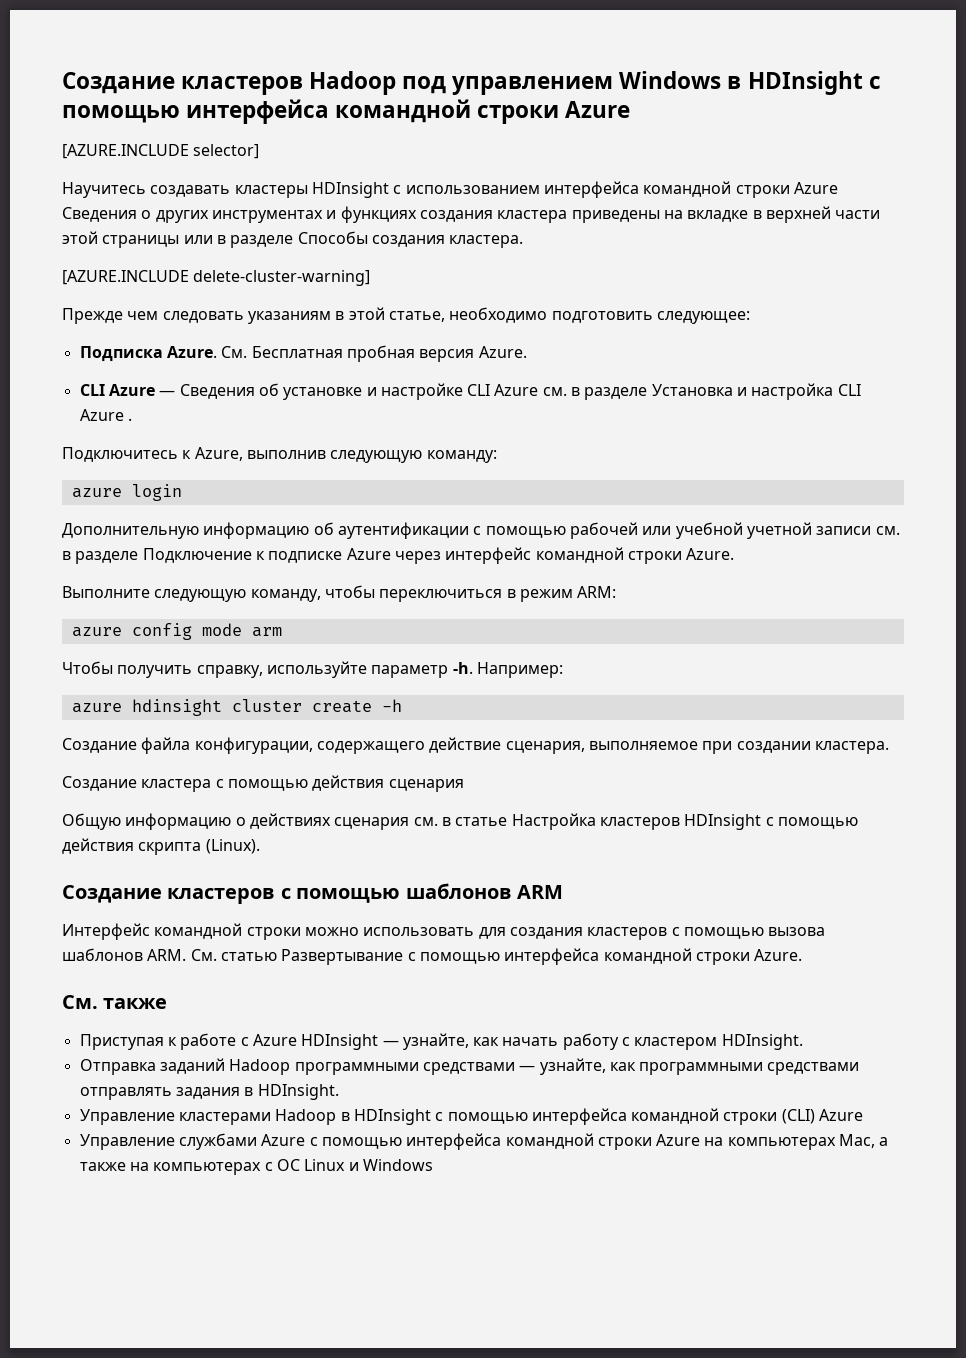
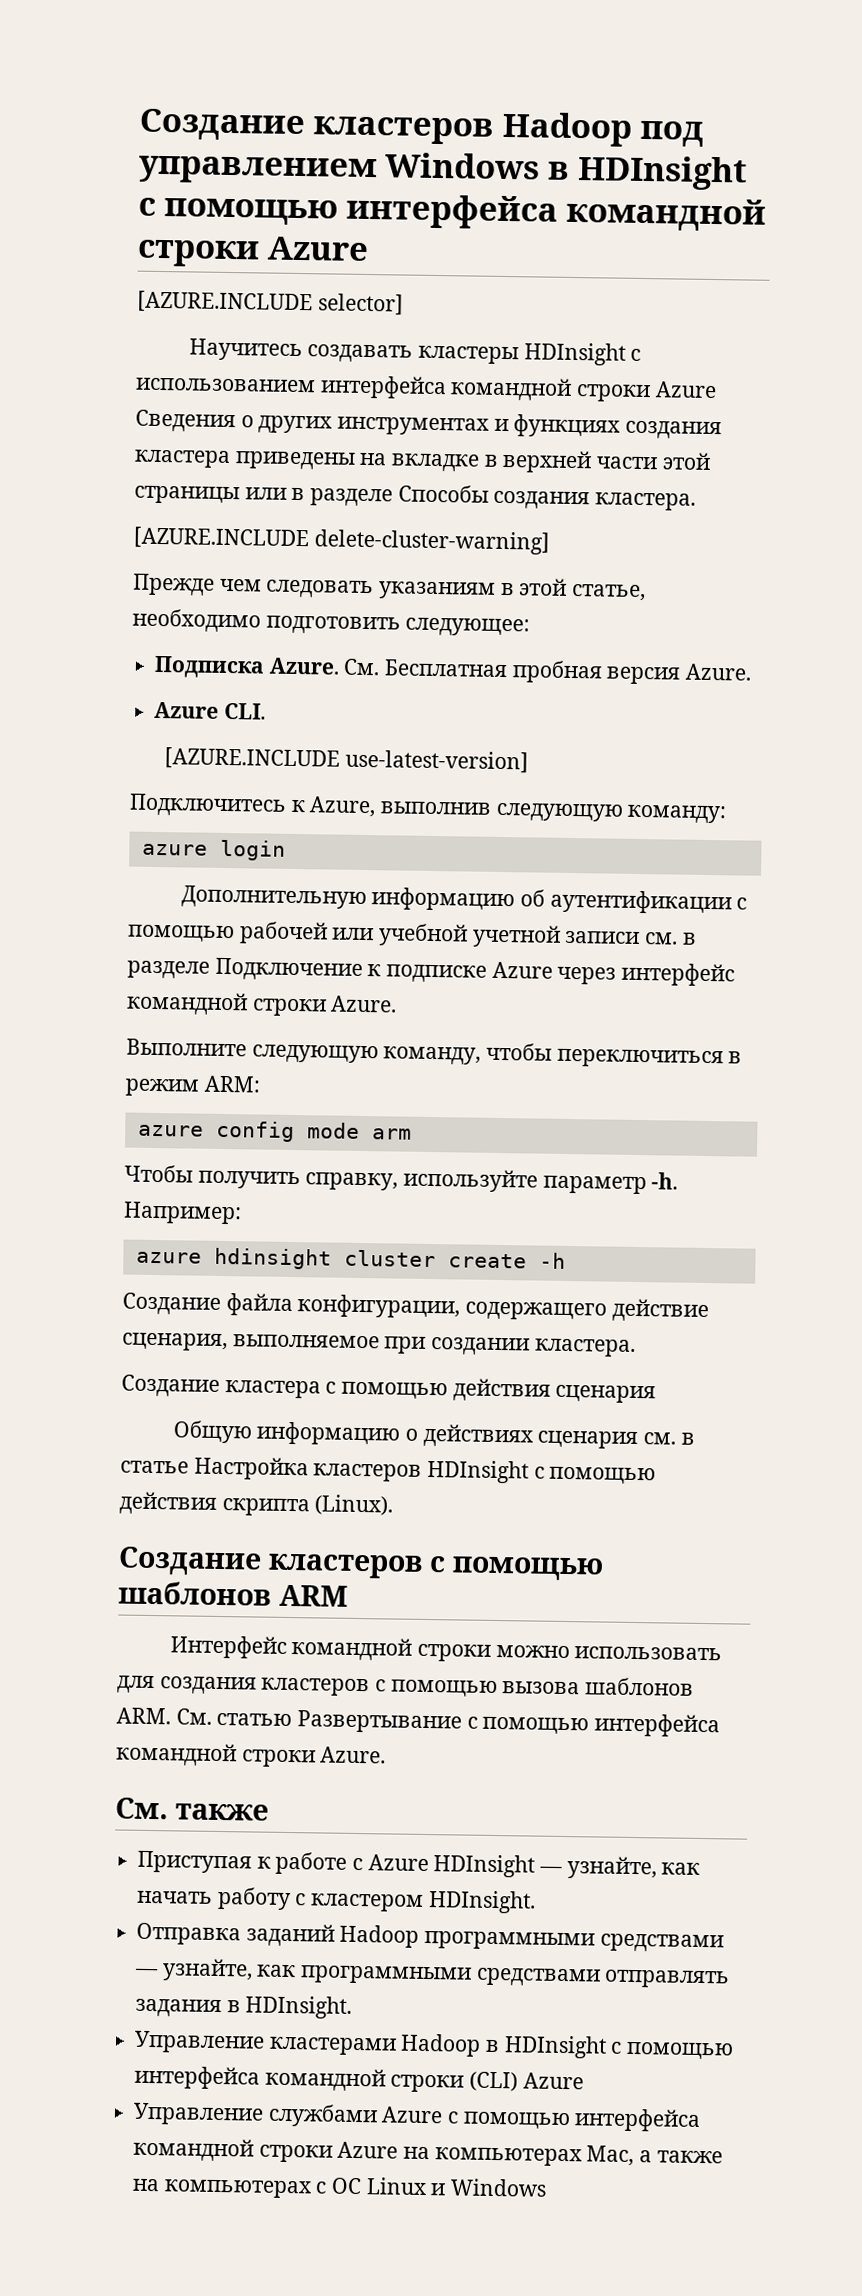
[79,383,861,400] [79,409,132,421] CLI Azure — Сведения об установке и настройке CLI Azure см. в разделе Установка и настройка CLI Azure . -> [154,701,266,720] [164,747,529,774] Azure CLI. // [AZURE.INCLUDE use-latest-version]

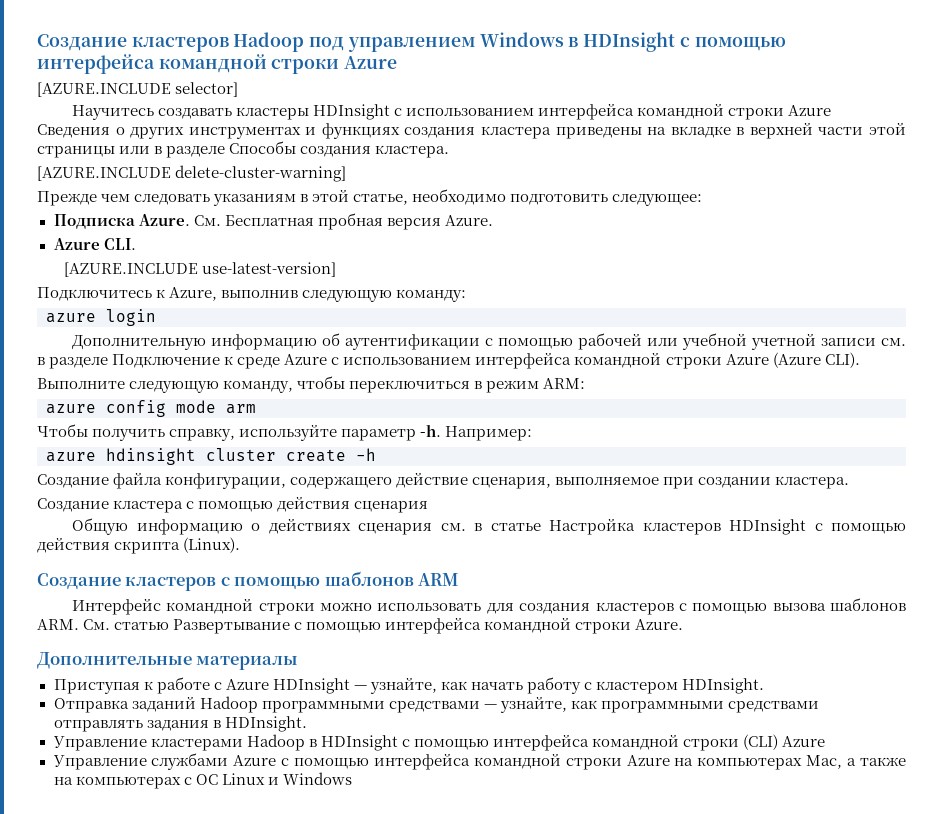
[386,961,736,987] [126,991,398,1017] подписке Azure через интерфейс командной строки Azure. -> [237,352,860,369] среде Azure с использованием интерфейса командной строки Azure (Azure CLI).
[115,1797,269,1821] См. также -> [37,652,299,670] Дополнительные материалы

